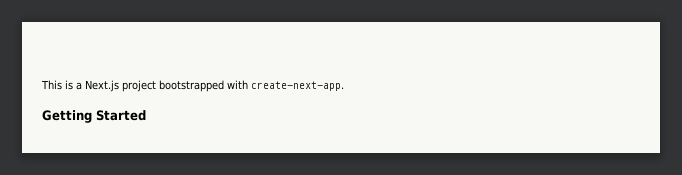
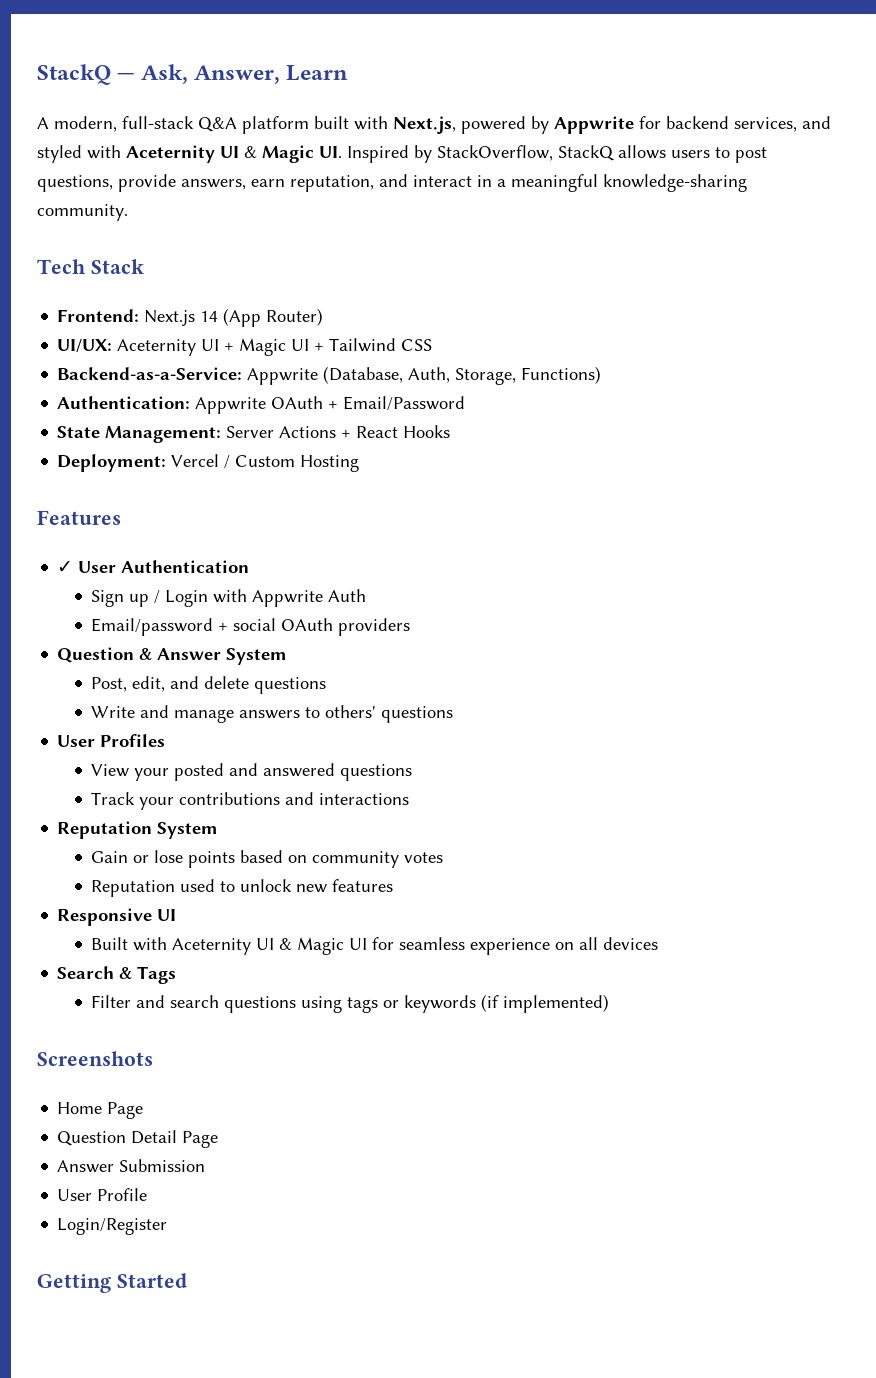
[41,80,344,92] This is a Next.js project bootstrapped with create-next-app. -> [37,64,349,85] [37,116,831,134] [37,145,767,163] [37,174,747,192] [37,204,128,221] [37,259,144,274] [57,308,324,327] [57,338,433,356] [57,366,602,385] [57,396,466,414] [57,425,451,443] [57,454,360,472] [37,510,121,525] [57,560,250,573] [91,589,367,607] [91,618,411,636] [57,647,288,665] [91,676,327,694] [91,705,454,723] [57,734,166,747] [91,763,413,781] [91,792,410,810] [57,821,219,839] [91,850,444,868] [91,879,394,897] [57,908,177,926] [91,937,659,955] [57,966,177,984] [91,994,610,1013] [37,1051,153,1066] [57,1102,144,1119] [57,1130,219,1148] [57,1159,206,1173] [57,1188,148,1201] [57,1218,168,1235] StackQ — Ask, Answer, Learn // A modern, full-stack Q&A platform built with Next.js, powered by Appwrite for backend services, and styled with Aceternity UI & Magic UI. Inspired by StackOverflow, StackQ allows users to post questions, provide answers, earn reputation, and interact in a meaningful knowledge-sharing community. // Tech Stack // Frontend: Next.js 14 (App Router) // UI/UX: Aceternity UI + Magic UI + Tailwind CSS // Backend-as-a-Service: Appwrite (Database, Auth, Storage, Functions) // Authentication: Appwrite OAuth + Email/Password // State Management: Server Actions + React Hooks // Deployment: Vercel / Custom Hosting // Features // ✓ User Authentication // Sign up / Login with Appwrite Auth // Email/password + social OAuth providers // Question & Answer System // Post, edit, and delete questions // Write and manage answers to others' questions // User Profiles // View your posted and answered questions // Track your contributions and interactions // Reputation System // Gain or lose points based on community votes // Reputation used to unlock new features // Responsive UI // Built with Aceternity UI & Magic UI for seamless experience on all devices // Search & Tags // Filter and search questions using tags or keywords (if implemented) // Screenshots // Home Page // Question Detail Page // Answer Submission // User Profile // Login/Register

